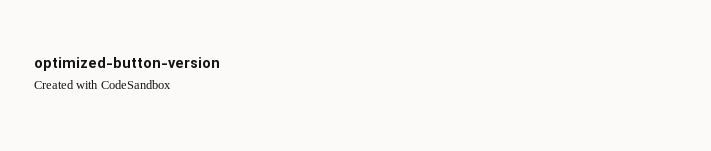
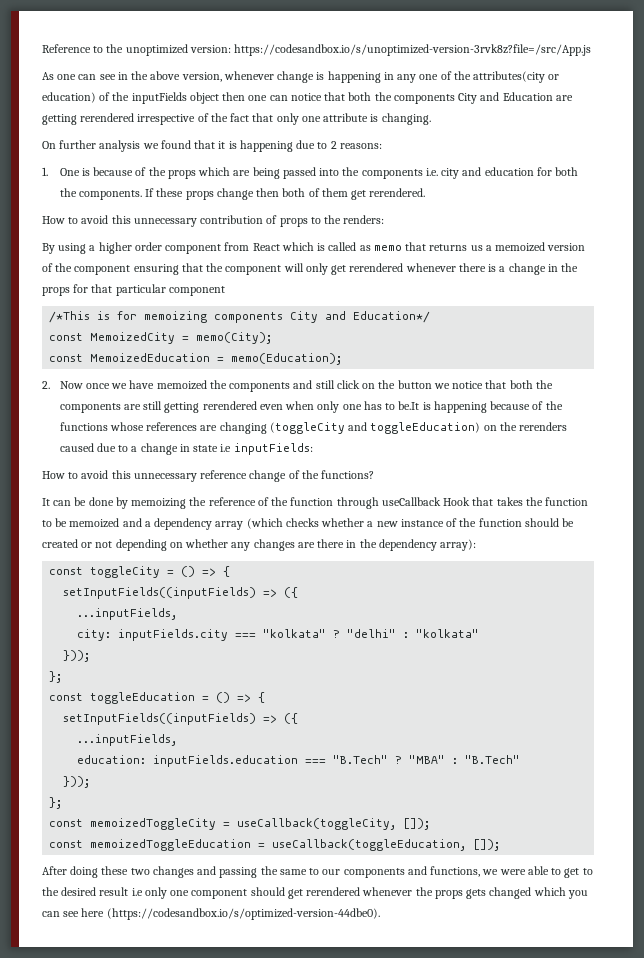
[34,57,220,71] [34,80,171,89] optimized-button-version // Created with CodeSandbox -> [42,44,592,56] [42,71,560,83] [42,92,573,104] [42,113,431,125] [42,140,382,152] [42,167,578,179] [59,188,426,200] [42,215,385,227] [42,242,586,254] [42,263,579,275] [42,284,225,296] [49,311,431,323] [49,332,273,344] [49,353,343,365] [42,380,553,392] [59,401,563,413] [59,422,568,434] [59,443,313,455] [42,470,375,482] [42,497,589,509] [42,518,575,530] [42,539,477,551] [49,566,231,578] [63,587,299,599] [77,608,178,620] [77,629,480,641] [63,650,91,662] [49,671,63,683] [49,692,266,704] [63,713,299,725] [77,734,178,746] [77,755,521,767] [63,776,91,788] [49,797,63,809] [49,818,431,830] [49,839,501,851] [42,866,593,878] [42,887,588,899] [42,908,380,920] Reference to the unoptimized version: https://codesandbox.io/s/unoptimized-version-3rvk8z?file=/src/App.js // As one can see in the above version, whenever change is happening in any one of the attributes(city or education) of the inputFields object then one can notice that both the components City and Education are getting rerendered irrespective of the fact that only one attribute is changing. // On further analysis we found that it is happening due to 2 reasons: // 1. One is because of the props which are being passed into the components i.e. city and education for both the components. If these props change then both of them get rerendered. // How to avoid this unnecessary contribution of props to the renders: // By using a higher order component from React which is called as memo that returns us a memoized version of the component ensuring that the component will only get rerendered whenever there is a change in the props for that particular component // /*This is for memoizing components City and Education*/ // const MemoizedCity = memo(City); // const MemoizedEducation = memo(Education); // 2. Now once we have memoized the components and still click on the button we notice that both the components are still getting rerendered even when only one has to be.It is happening because of the functions whose references are changing (toggleCity and toggleEducation) on the rerenders caused due to a change in state i.e inputFields: // How to avoid this unnecessary reference change of the functions? // It can be done by memoizing the reference of the function through useCallback Hook that takes the function to be memoized and a dependency array (which checks whether a new instance of the function should be created or not depending on whether any changes are there in the dependency array): // const toggleCity = () => { // setInputFields((inputFields) => ({ // ...inputFields, // city: inputFields.city === "kolkata" ? "delhi" : "kolkata" // })); // }; // const toggleEducation = () => { // setInputFields((inputFields) => ({ // ...inputFields, // education: inputFields.education === "B.Tech" ? "MBA" : "B.Tech" // })); // }; // const memoizedToggleCity = useCallback(toggleCity, []); // const memoizedToggleEducation = useCallback(toggleEducation, []); // After doing these two changes and passing the same to our components and functions, we were able to get to the desired result i.e only one component should get rerendered whenever the props gets changed which you can see here (https://codesandbox.io/s/optimized-version-44dbe0).

